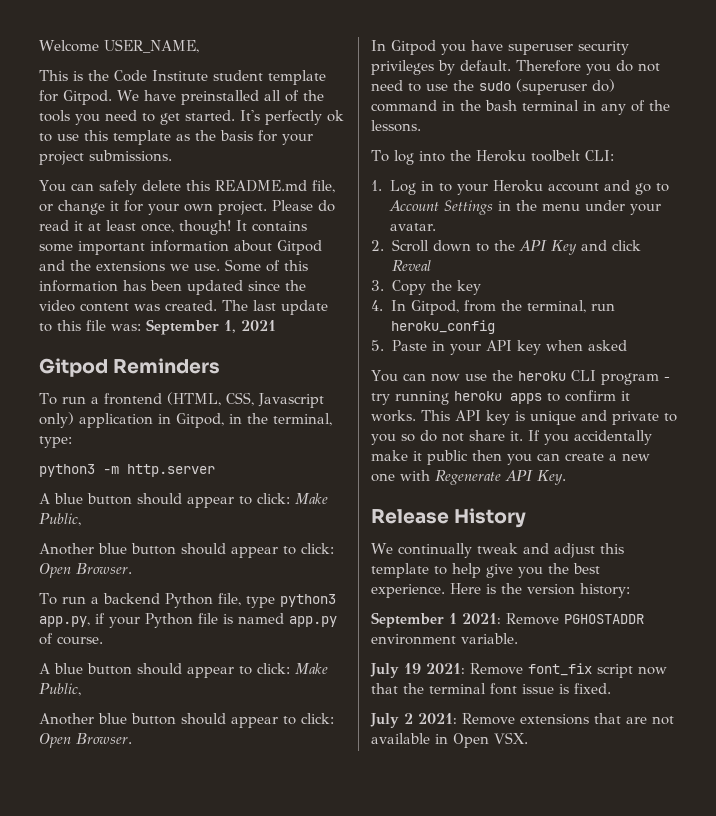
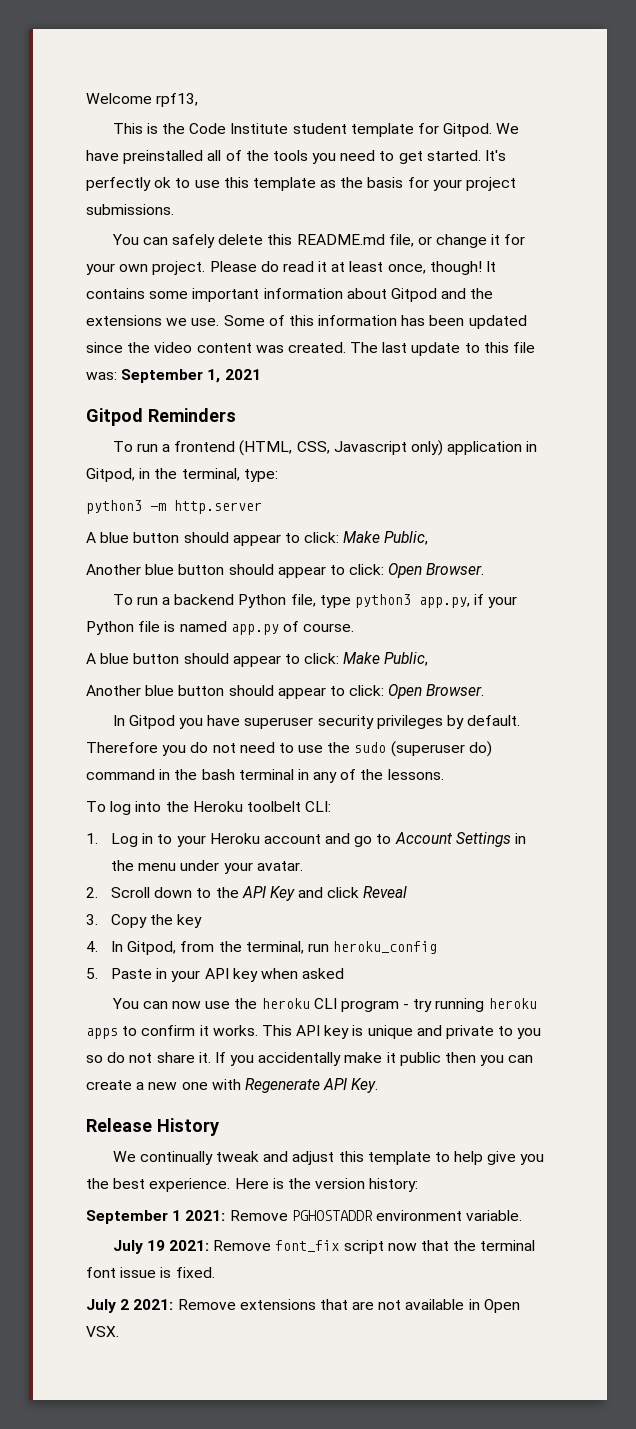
[103,39,199,53] USER_NAME, -> [156,93,199,107] rpf13,

